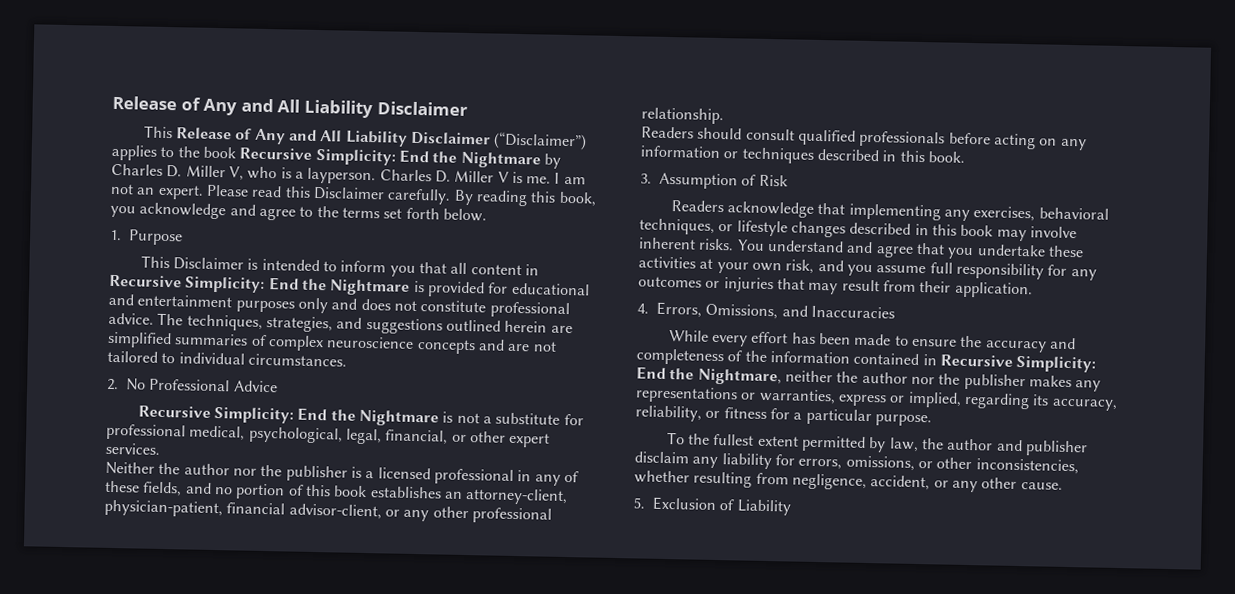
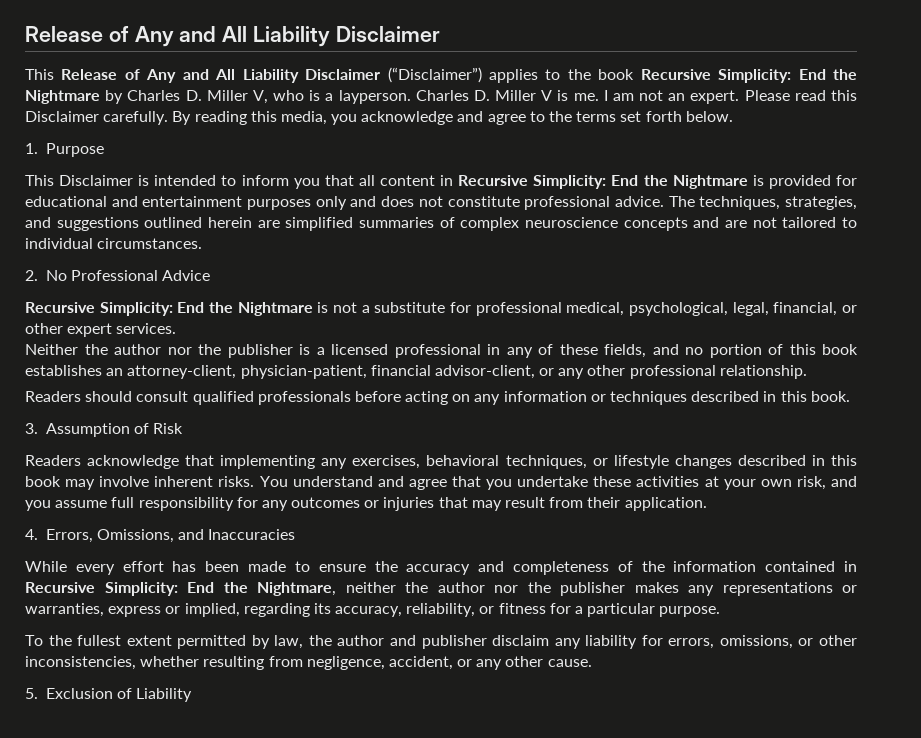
[558,191,597,207] book, -> [280,111,327,125] media,

